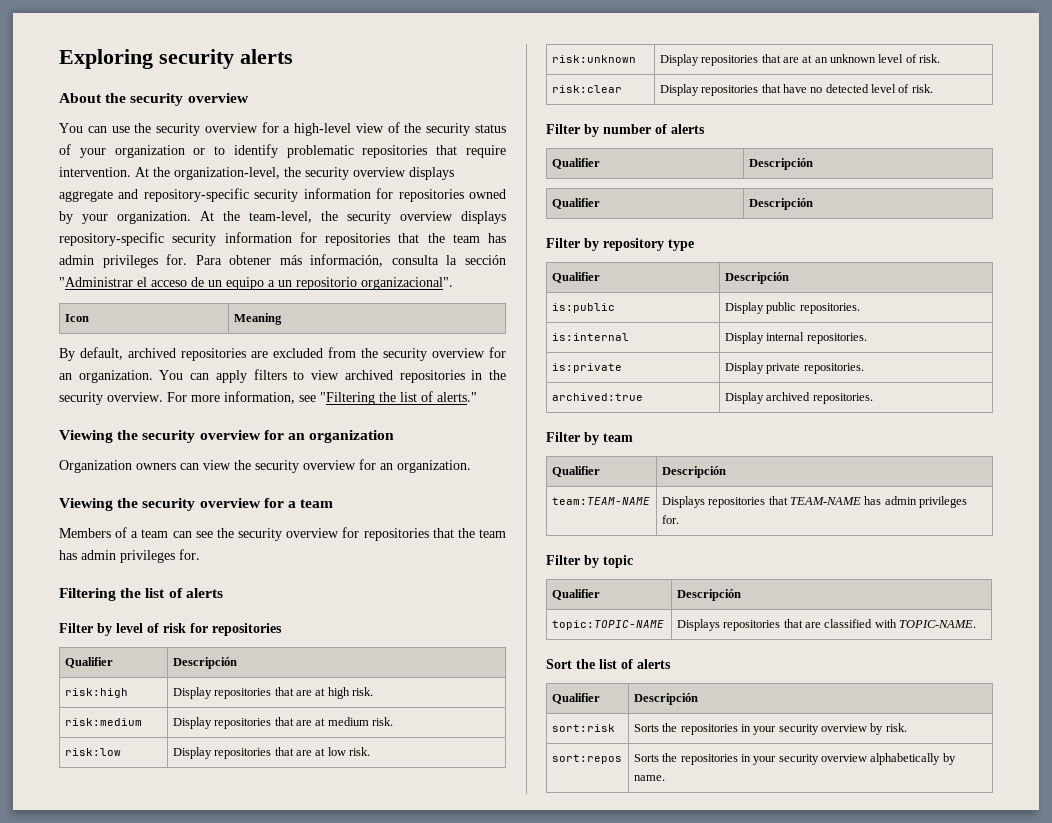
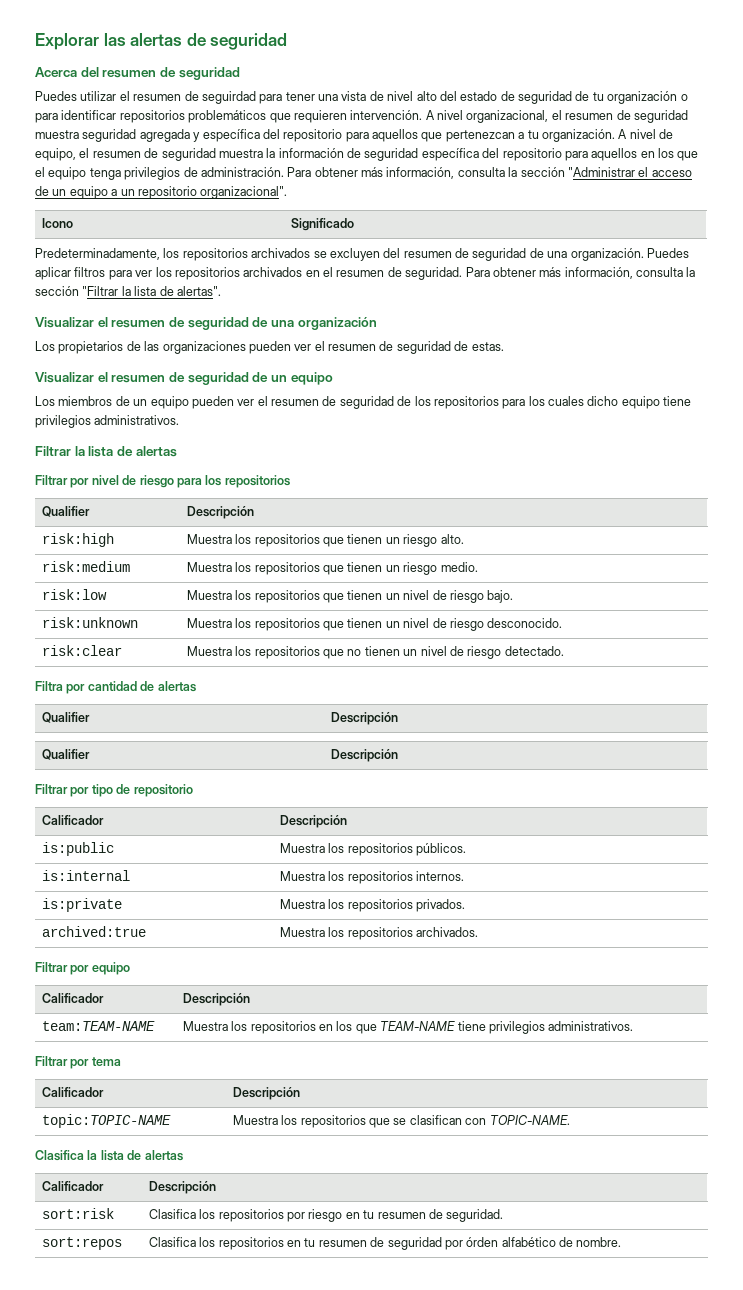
[59,49,293,69] [59,93,249,106] [59,122,507,136] [59,144,506,158] [59,167,454,180] [59,188,506,202] [59,211,506,224] [59,232,506,246] [59,254,188,268] Exploring security alerts // About the security overview // You can use the security overview for a high-level view of the security status of your organization or to identify problematic repositories that require intervention. At the organization-level, the security overview displays aggregate and repository-specific security information for repositories owned by your organization. At the team-level, the security overview displays repository-specific security information for repositories that the team has admin privileges for. -> [35,33,288,50] [35,67,240,80] [35,91,688,104] [35,110,688,123] [35,129,673,142] [35,148,699,161] [35,167,284,180] Explorar las alertas de seguridad // Acerca del resumen de seguridad // Puedes utilizar el resumen de seguirdad para tener una vista de nivel alto del estado de seguridad de tu organización o para identificar repositorios problemáticos que requieren intervención. A nivel organizacional, el resumen de seguridad muestra seguridad agregada y específica del repositorio para aquellos que pertenezcan a tu organización. A nivel de equipo, el resumen de seguridad muestra la información de seguridad específica del repositorio para aquellos en los que el equipo tenga privilegios de administración.
[64,314,89,322] [233,313,282,325] [59,347,506,361] [59,369,506,383] [59,391,477,405] [59,430,395,443] [59,459,471,473] [59,498,334,511] [59,527,506,541] [59,549,200,563] [59,588,223,601] [59,623,282,636] [64,657,113,668] [172,657,237,669] [64,688,128,698] [172,687,374,699] [64,718,142,726] [172,717,394,729] [64,748,121,756] [172,747,371,759] [551,55,636,63] [659,54,941,66] [551,85,622,93] [659,84,933,96] [546,124,705,137] [551,158,600,169] [748,158,813,170] [551,198,600,209] [748,198,813,210] [546,238,694,251] [551,272,600,283] [724,272,789,284] [551,303,615,313] [724,302,860,314] [551,333,629,341] [724,332,867,344] [551,363,622,373] [724,362,864,374] [551,393,643,401] [724,392,873,404] [546,432,633,445] [551,466,600,477] [661,466,726,478] [551,497,650,505] [661,496,968,508] [661,515,679,524] [546,555,633,568] [551,589,600,600] [676,589,741,601] [551,620,664,630] [676,619,977,631] [546,659,671,669] [551,693,600,704] [633,693,698,705] [551,724,615,732] [633,723,907,735] [551,754,622,764] [633,753,956,765] [633,775,665,781] Icon | Meaning // By default, archived repositories are excluded from the security overview for an organization. You can apply filters to view archived repositories in the security overview. For more information, see "Filtering the list of alerts." // Viewing the security overview for an organization // Organization owners can view the security overview for an organization. // Viewing the security overview for a team // Members of a team can see the security overview for repositories that the team has admin privileges for. // Filtering the list of alerts // Filter by level of risk for repositories // Qualifier | Descripción // risk:high | Display repositories that are at high risk. // risk:medium | Display repositories that are at medium risk. // risk:low | Display repositories that are at low risk. // risk:unknown | Display repositories that are at an unknown level of risk. // risk:clear | Display repositories that have no detected level of risk. // Filter by number of alerts // Qualifier | Descripción // Qualifier | Descripción // Filter by repository type // Qualifier | Descripción // is:public | Display public repositories. // is:internal | Display internal repositories. // is:private | Display private repositories. // archived:true | Display archived repositories. // Filter by team // Qualifier | Descripción // team:TEAM-NAME | Displays repositories that TEAM-NAME has admin privileges for. // Filter by topic // Qualifier | Descripción // topic:TOPIC-NAME | Displays repositories that are classified with TOPIC-NAME. // Sort the list of alerts // Qualifier | Descripción // sort:risk | Sorts the repositories in your security overview by risk. // sort:repos | Sorts the repositories in your security overview alphabetically by name. -> [41,218,73,228] [290,218,354,231] [35,248,689,261] [35,267,696,280] [35,286,221,296] [35,317,377,330] [35,341,504,354] [35,372,333,385] [35,396,692,409] [35,415,180,428] [35,446,177,457] [35,475,290,488] [41,506,90,517] [186,506,254,519] [41,533,114,547] [186,534,464,547] [41,561,130,572] [186,562,478,575] [41,589,107,600] [186,590,514,603] [41,617,138,628] [186,618,563,631] [41,645,122,656] [186,646,564,659] [35,681,196,694] [41,712,90,723] [330,712,398,725] [41,749,90,760] [330,749,398,762] [35,784,193,797] [41,815,104,825] [279,815,347,828] [41,842,114,856] [279,843,467,856] [41,870,130,881] [279,871,465,884] [41,898,122,912] [279,899,466,912] [41,926,146,937] [279,927,479,940] [35,962,130,975] [41,993,104,1003] [182,993,250,1006] [41,1021,155,1031] [182,1021,634,1034] [35,1056,121,1069] [41,1087,104,1097] [232,1087,300,1100] [41,1114,171,1128] [232,1115,570,1128] [35,1150,183,1161] [41,1181,104,1191] [148,1181,216,1194] [41,1208,114,1219] [148,1209,504,1222] [41,1237,122,1250] [148,1237,622,1250] Icono | Significado // Predeterminadamente, los repositorios archivados se excluyen del resumen de seguridad de una organización. Puedes aplicar filtros para ver los repositorios archivados en el resumen de seguridad. Para obtener más información, consulta la sección "Filtrar la lista de alertas". // Visualizar el resumen de seguridad de una organización // Los propietarios de las organizaciones pueden ver el resumen de seguridad de estas. // Visualizar el resumen de seguridad de un equipo // Los miembros de un equipo pueden ver el resumen de seguridad de los repositorios para los cuales dicho equipo tiene privilegios administrativos. // Filtrar la lista de alertas // Filtrar por nivel de riesgo para los repositorios // Qualifier | Descripción // risk:high | Muestra los repositorios que tienen un riesgo alto. // risk:medium | Muestra los repositorios que tienen un riesgo medio. // risk:low | Muestra los repositorios que tienen un nivel de riesgo bajo. // risk:unknown | Muestra los repositorios que tienen un nivel de riesgo desconocido. // risk:clear | Muestra los repositorios que no tienen un nivel de riesgo detectado. // Filtra por cantidad de alertas // Qualifier | Descripción // Qualifier | Descripción // Filtrar por tipo de repositorio // Calificador | Descripción // is:public | Muestra los repositorios públicos. // is:internal | Muestra los repositorios internos. // is:private | Muestra los repositorios privados. // archived:true | Muestra los repositorios archivados. // Filtrar por equipo // Calificador | Descripción // team:TEAM-NAME | Muestra los repositorios en los que TEAM-NAME tiene privilegios administrativos. // Filtrar por tema // Calificador | Descripción // topic:TOPIC-NAME | Muestra los repositorios que se clasifican con TOPIC-NAME. // Clasifica la lista de alertas // Calificador | Descripción // sort:risk | Clasifica los repositorios por riesgo en tu resumen de seguridad. // sort:repos | Clasifica los repositorios en tu resumen de seguridad por órden alfabético de nombre.

